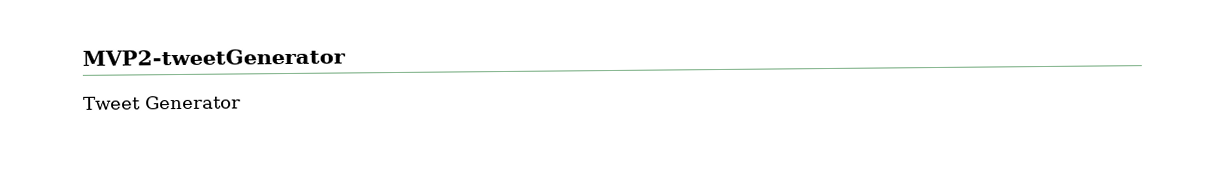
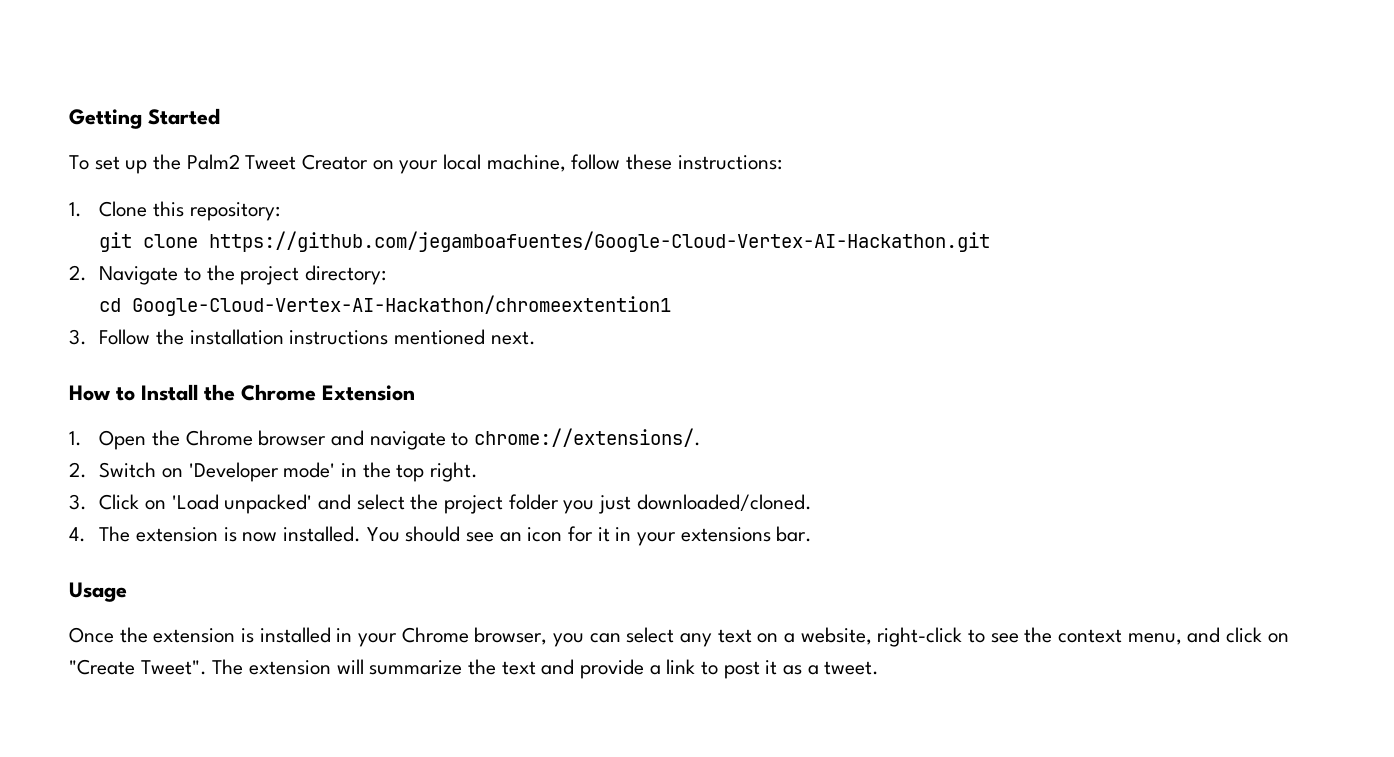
[82,48,346,66] [83,95,241,110] MVP2-tweetGenerator // Tweet Generator -> [69,108,220,129] [69,154,782,174] [69,201,280,221] [99,231,991,252] [69,265,386,285] [99,295,672,316] [69,329,536,345] [69,384,415,401] [69,428,701,450] [69,462,478,482] [69,494,812,514] [69,526,813,546] [69,582,127,602] [69,627,1289,647] [69,659,880,679] Getting Started // To set up the Palm2 Tweet Creator on your local machine, follow these instructions: // 1. Clone this repository: // git clone https://github.com/jegamboafuentes/Google-Cloud-Vertex-AI-Hackathon.git // 2. Navigate to the project directory: // cd Google-Cloud-Vertex-AI-Hackathon/chromeextention1 // 3. Follow the installation instructions mentioned next. // How to Install the Chrome Extension // 1. Open the Chrome browser and navigate to chrome://extensions/. // 2. Switch on 'Developer mode' in the top right. // 3. Click on 'Load unpacked' and select the project folder you just downloaded/cloned. // 4. The extension is now installed. You should see an icon for it in your extensions bar. // Usage // Once the extension is installed in your Chrome browser, you can select any text on a website, right-click to see the context menu, and click on "Create Tweet". The extension will summarize the text and provide a link to post it as a tweet.

